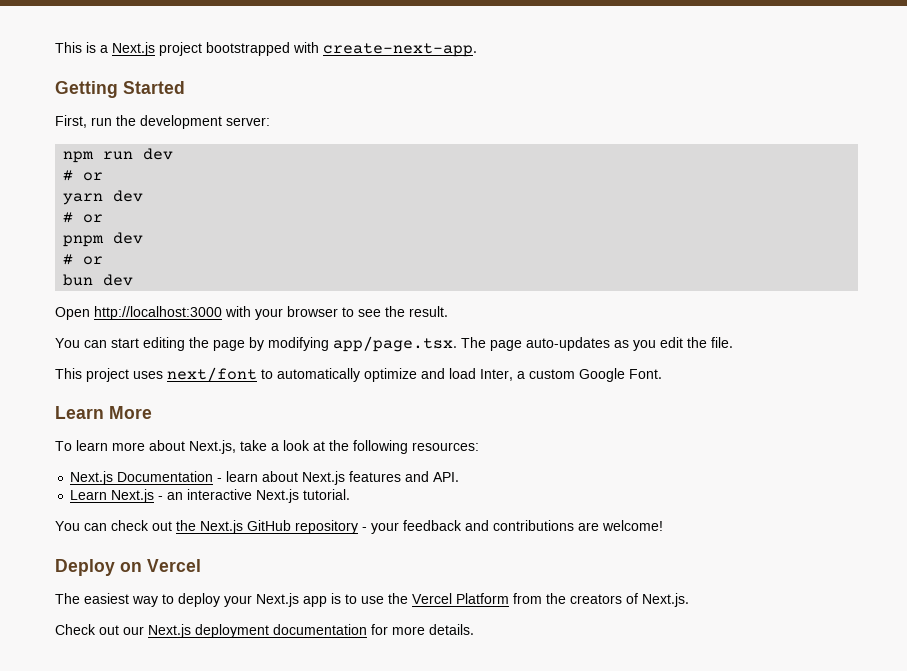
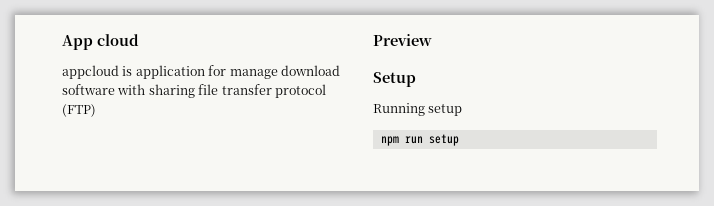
[55,42,477,57] [55,81,185,98] [55,115,270,129] [63,148,174,163] [63,170,104,181] [63,190,144,205] [63,212,104,223] [63,232,144,247] [63,254,104,265] [63,274,134,286] [55,306,448,320] [55,336,733,352] [55,367,662,382] [55,406,152,419] [55,440,479,454] [70,471,460,485] [70,489,351,503] [55,520,663,534] [55,559,201,576] [55,593,689,607] [55,624,474,638] This is a Next.js project bootstrapped with create-next-app. // Getting Started // First, run the development server: // npm run dev // # or // yarn dev // # or // pnpm dev // # or // bun dev // Open http://localhost:3000 with your browser to see the result. // You can start editing the page by modifying app/page.tsx. The page auto-updates as you edit the file. // This project uses next/font to automatically optimize and load Inter, a custom Google Font. // Learn More // To learn more about Next.js, take a look at the following resources: // Next.js Documentation - learn about Next.js features and API. // Learn Next.js - an interactive Next.js tutorial. // You can check out the Next.js GitHub repository - your feedback and contributions are welcome! // Deploy on Vercel // The easiest way to deploy your Next.js app is to use the Vercel Platform from the creators of Next.js. // Check out our Next.js deployment documentation for more details. -> [62,34,139,50] [62,65,340,79] [62,84,326,98] [62,104,96,117] [373,34,432,46] [373,72,416,87] [373,103,463,116] [380,134,459,146] App cloud // appcloud is application for manage download software with sharing file transfer protocol (FTP) // Preview // Setup // Running setup // npm run setup

